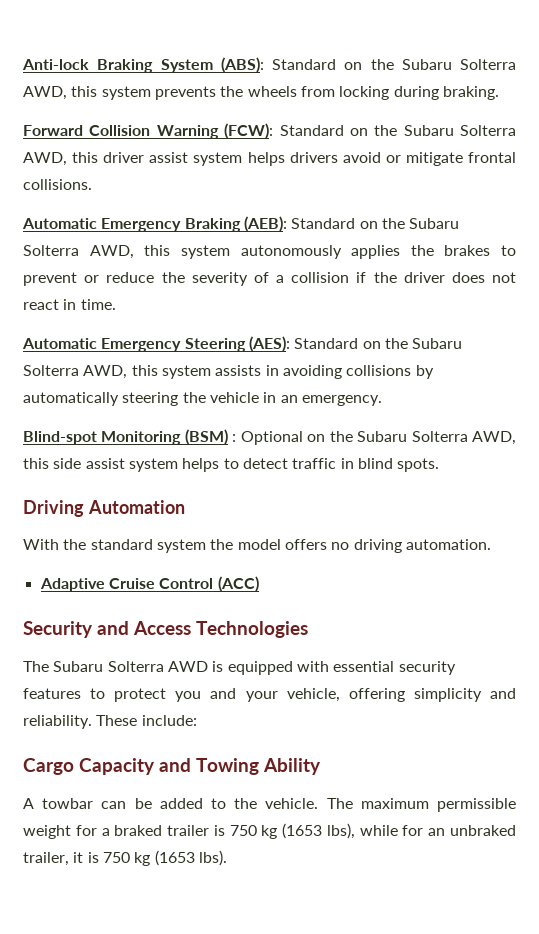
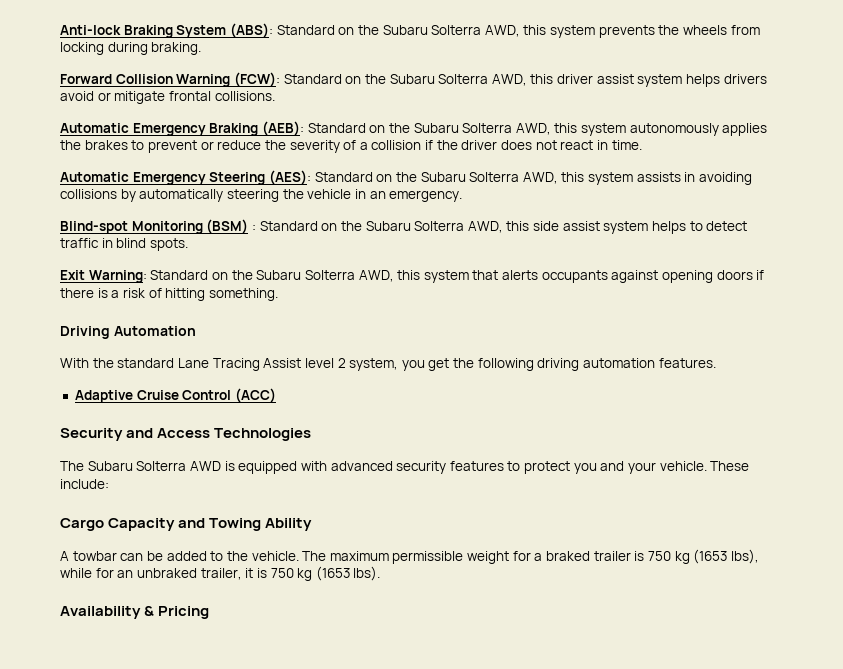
[240,431,303,445] Optional -> [259,221,318,231] Standard
(440, 465) none -> [60,270,765,283] [60,288,278,301] // Exit Warning: Standard on the Subaru Solterra AWD, this system that alerts occupants against opening doors if there is a risk of hitting something.
[156,539,491,553] system the model offers no driving automation. -> [177,358,716,371] Lane Tracing Assist level 2 system, you get the following driving automation features.
[333,661,395,672] essential -> [330,461,393,471] advanced
[286,688,516,702] [23,715,92,729] vehicle, offering simplicity and reliability. -> [659,461,707,471] vehicle.
(227, 858) none -> [60,606,210,619] // Availability & Pricing

